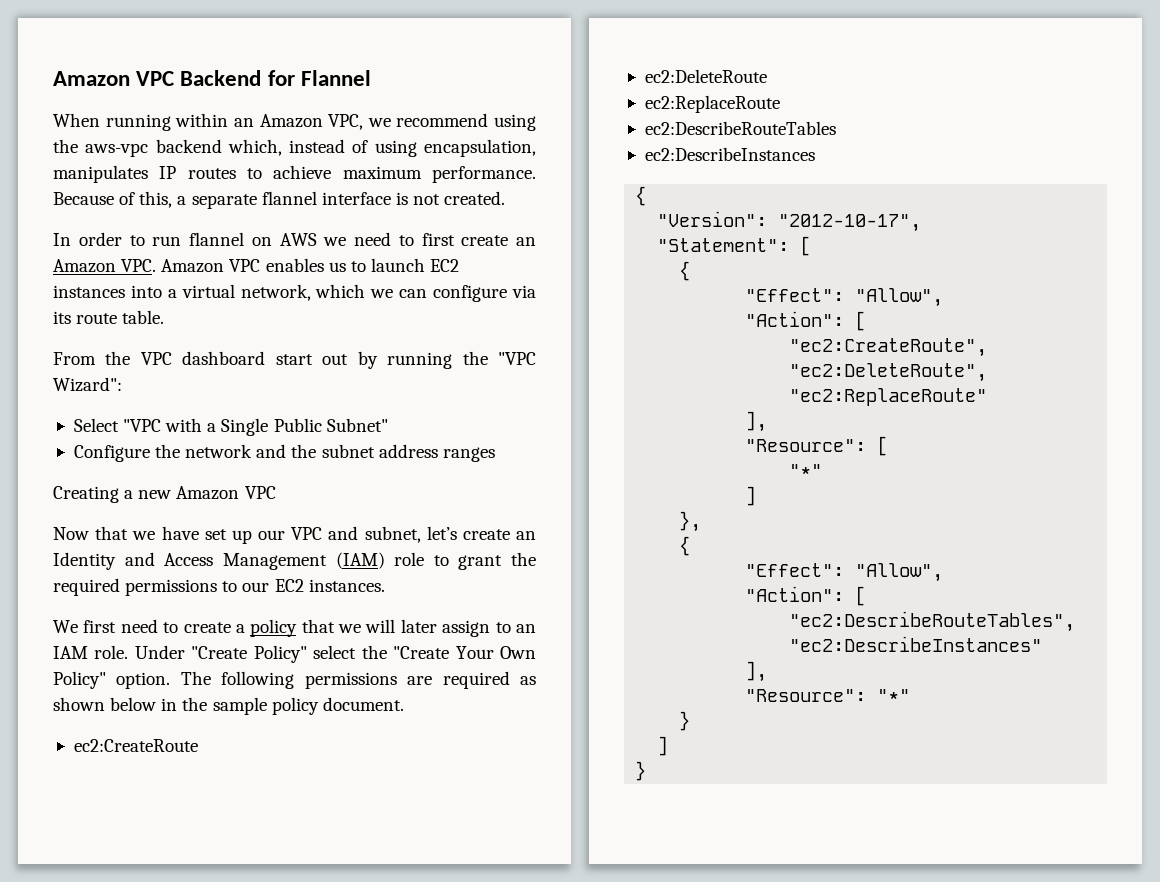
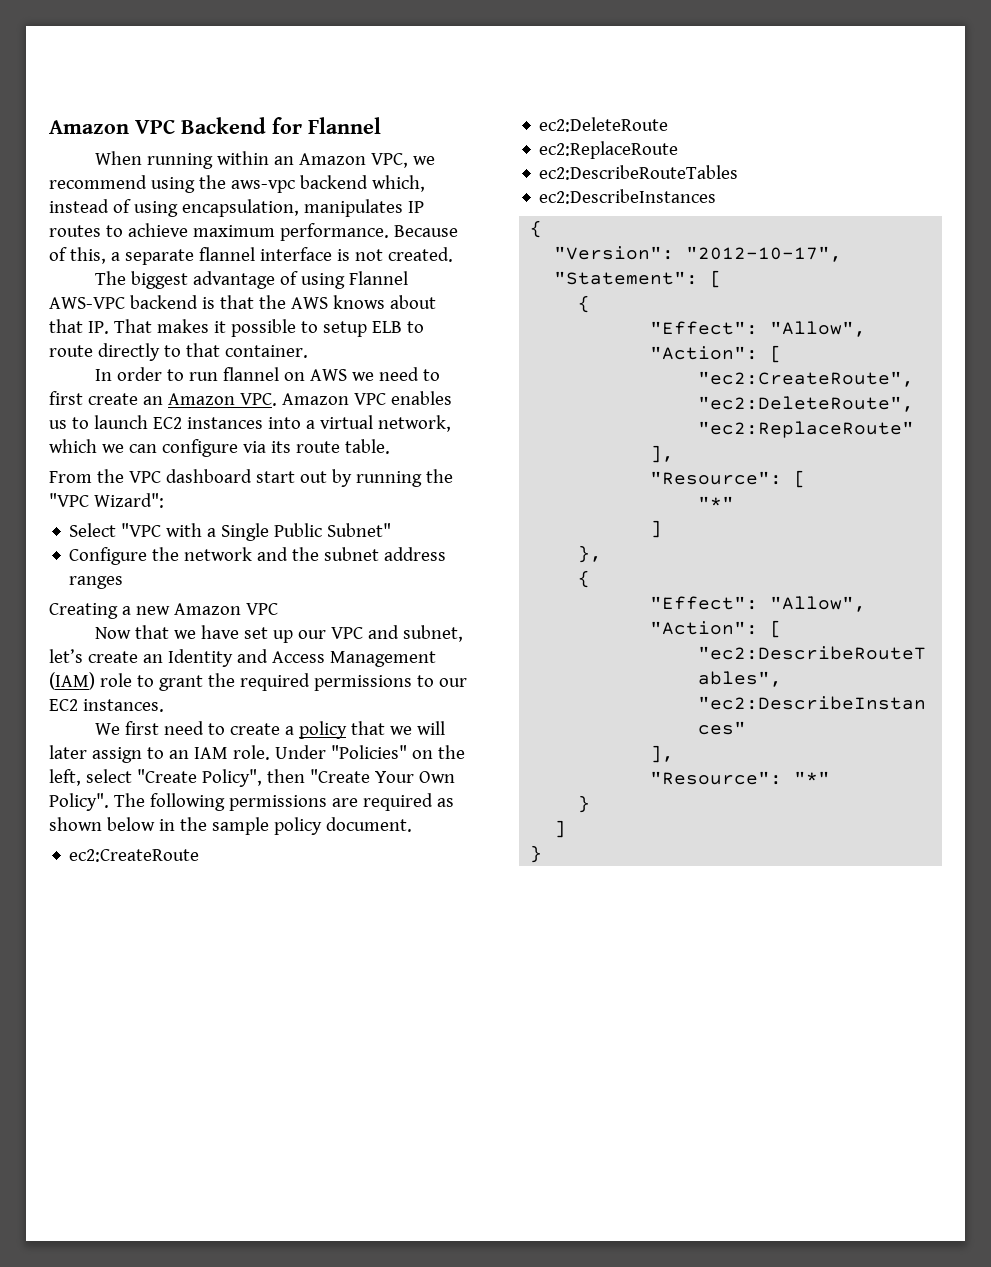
(506, 198) none -> [94,271,408,289] [49,295,436,309] [49,319,424,337] [49,343,308,361] // The biggest advantage of using Flannel AWS-VPC backend is that the AWS knows about that IP. That makes it possible to setup ELB to route directly to that container.
[191,645,387,663] "Create Policy" select the -> [330,745,465,759] [49,769,305,787] "Policies" on the left, select "Create Policy", then
[53,671,171,689] Policy" option. -> [49,793,109,811] Policy".

